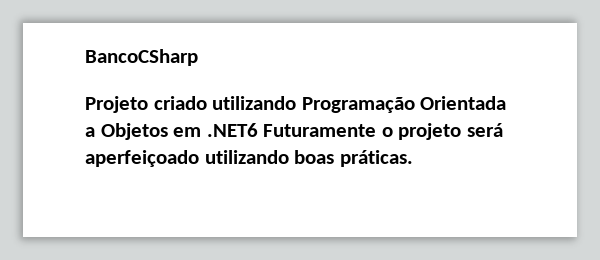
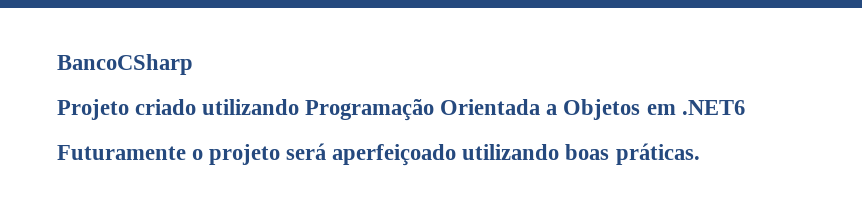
(258, 130) none -> (745, 107) //

